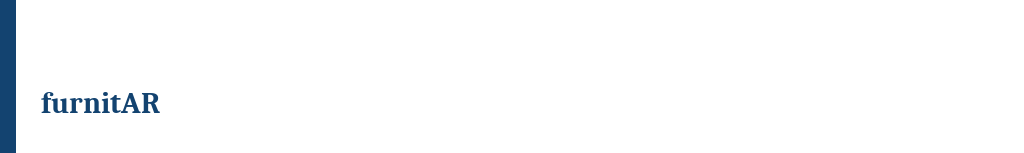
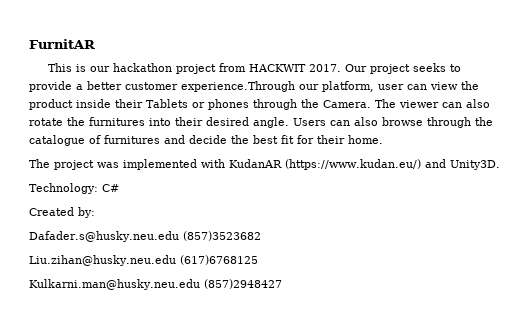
[41,92,160,113] furnitAR -> [29,39,95,49] [47,63,461,74] [29,81,479,92] [29,99,490,110] [29,117,493,128] [29,135,383,146] [29,159,500,170] [29,183,119,194] [29,207,95,218] [29,231,261,242] [29,255,258,266] [29,279,282,290] FurnitAR // This is our hackathon project from HACKWIT 2017. Our project seeks to provide a better customer experience.Through our platform, user can view the product inside their Tablets or phones through the Camera. The viewer can also rotate the furnitures into their desired angle. Users can also browse through the catalogue of furnitures and decide the best fit for their home. // The project was implemented with KudanAR (https://www.kudan.eu/) and Unity3D. // Technology: C# // Created by: // Dafader.s@husky.neu.edu (857)3523682 // Liu.zihan@husky.neu.edu (617)6768125 // Kulkarni.man@husky.neu.edu (857)2948427

